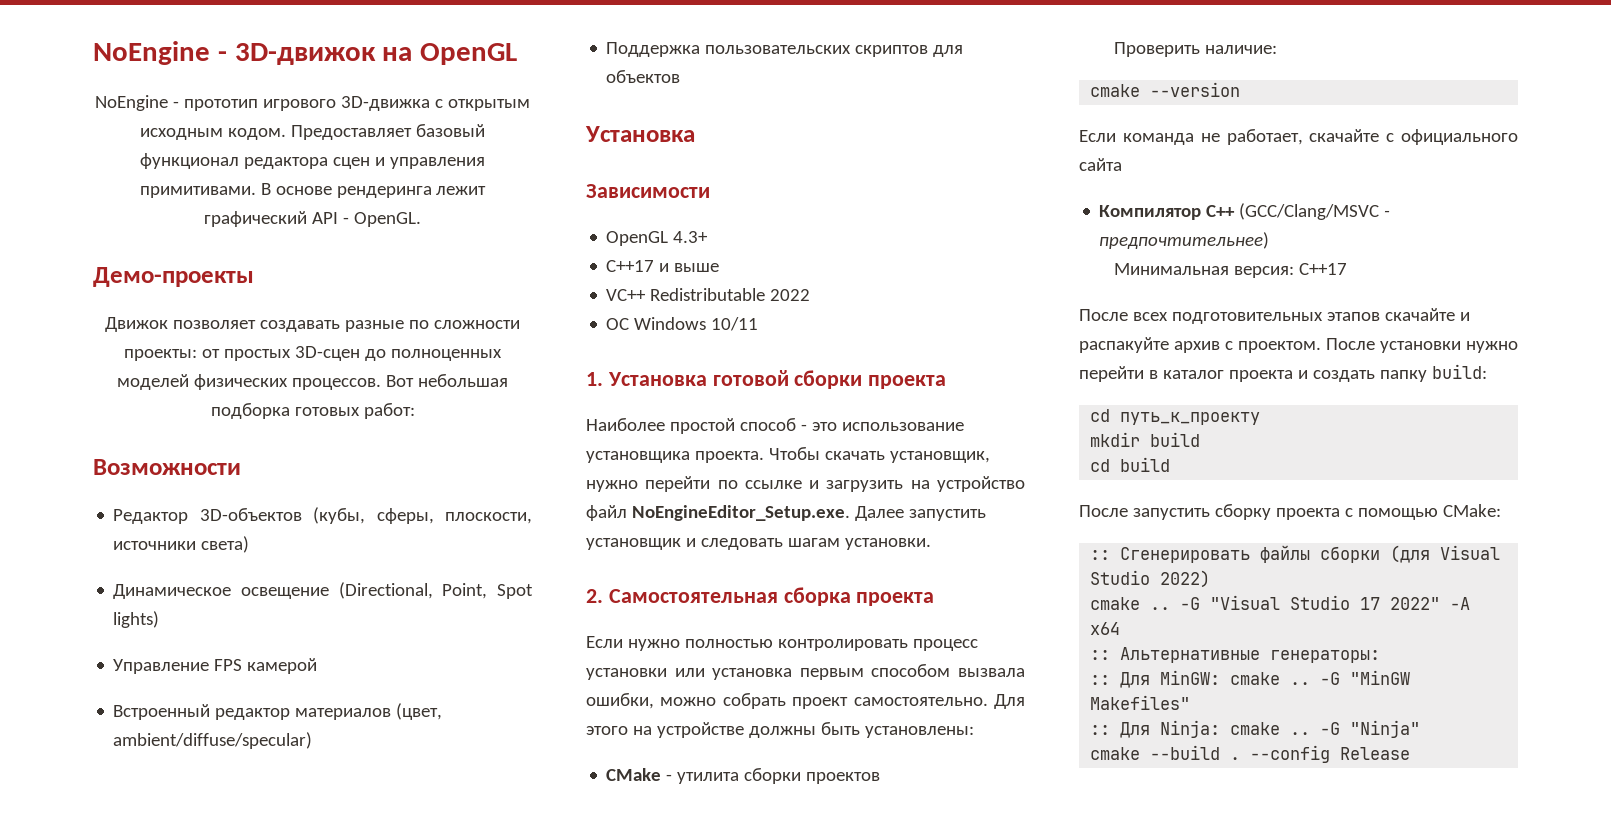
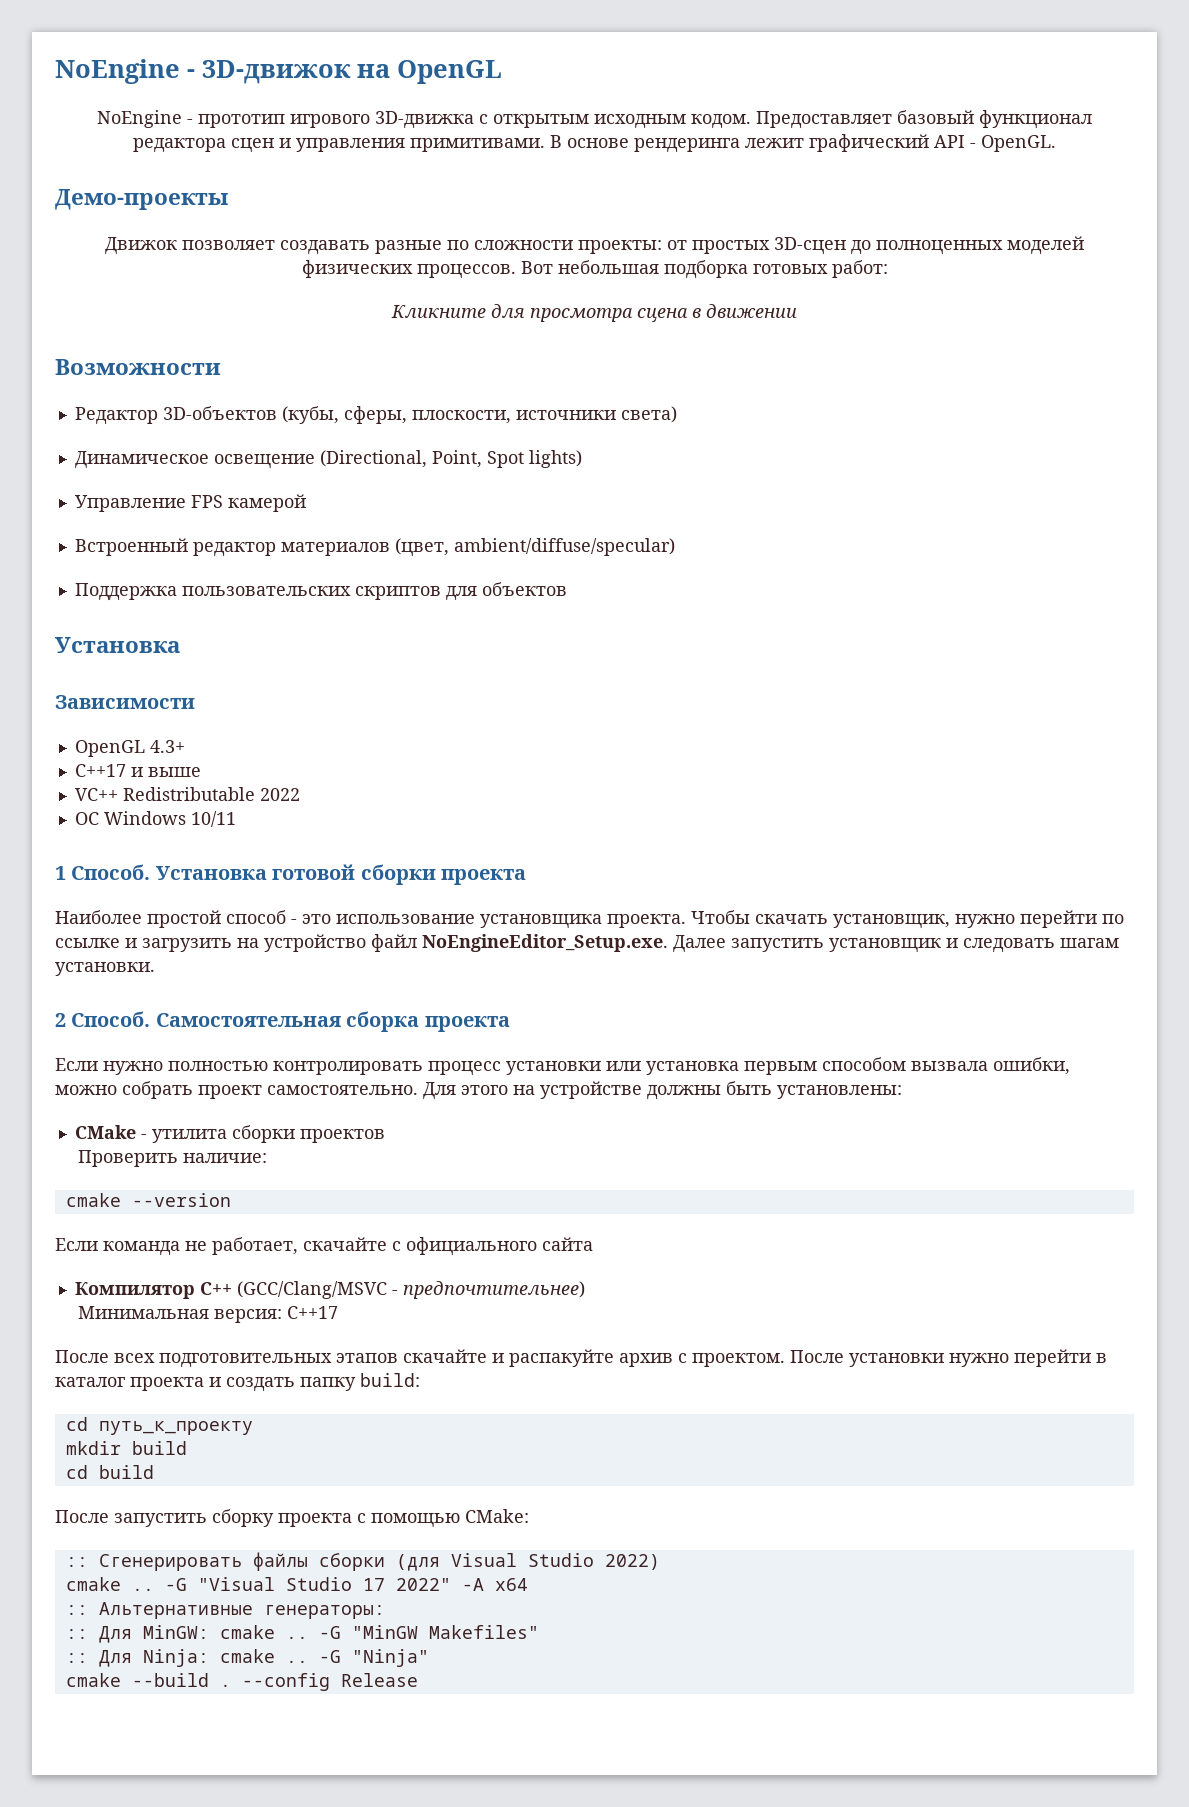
(415, 411) none -> [391,304,797,322] // Кликните для просмотра сцена в движении
[586,372,603,386] 1. -> [55,864,151,880] 1 Способ.
[586,589,603,603] 2. -> [55,1011,151,1027] 2 Способ.

